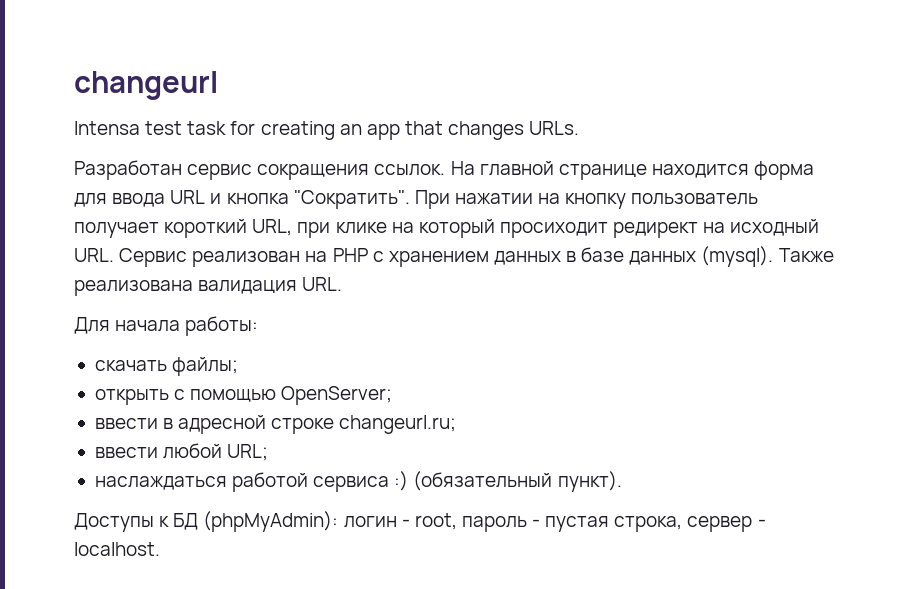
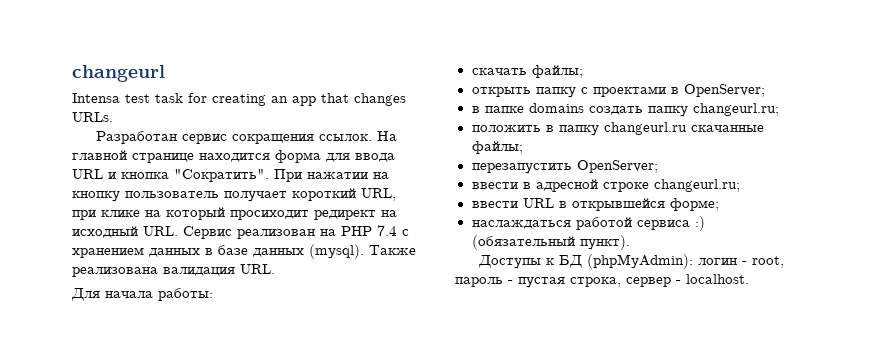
(368, 255) none -> [377,225,397,236] 7.4
[174,389,277,402] с помощью -> [535,84,765,98] [471,103,779,117] [471,122,764,136] [471,141,523,154] [471,163,572,174] папку с проектами в OpenServer; // в папке domains создать папку changeurl.ru; // положить в папку changeurl.ru скачанные файлы; // перезапустить
[163,443,269,461] любой URL; -> [522,198,719,211] URL в открывшейся форме;

